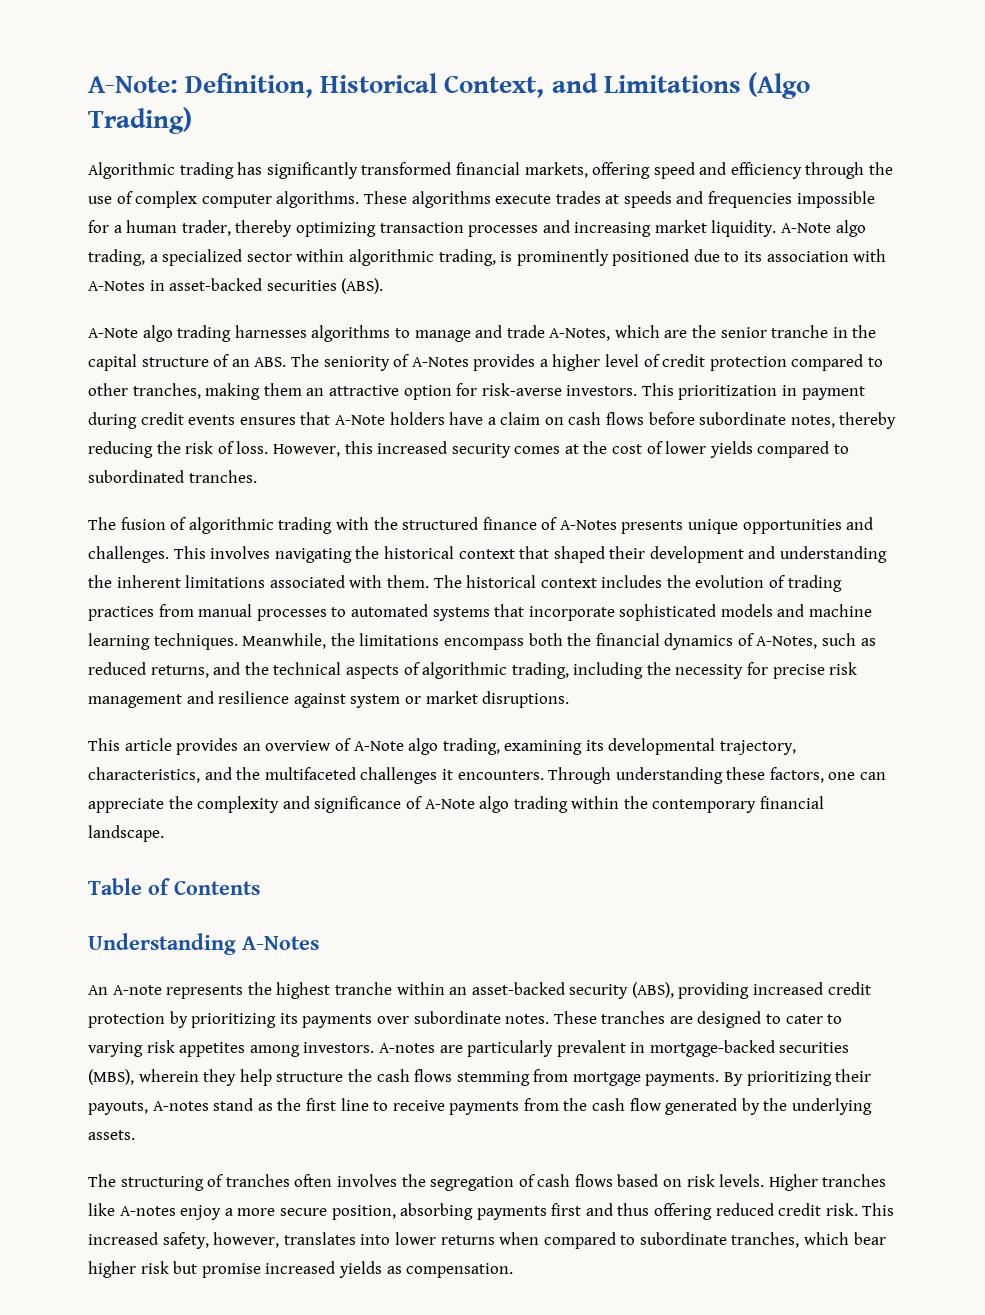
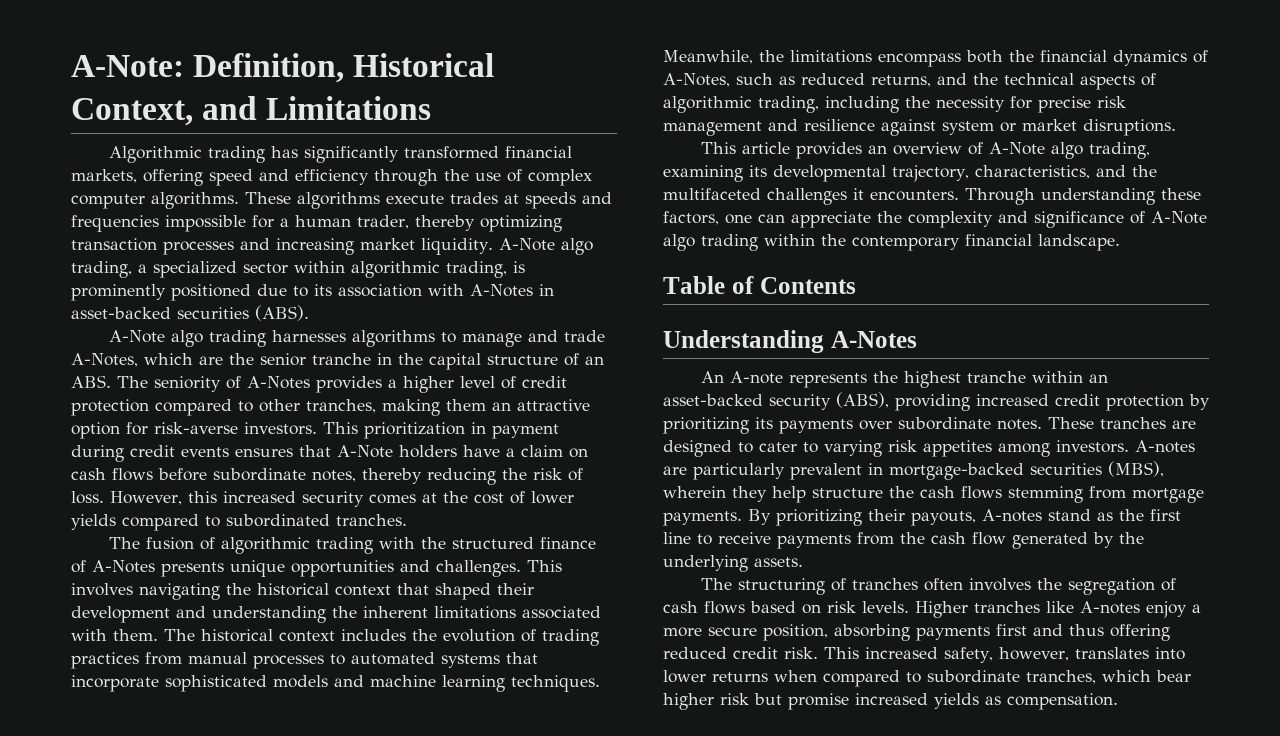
[747,72,810,99] [88,107,192,134] (Algo Trading) -> (432, 108) none

